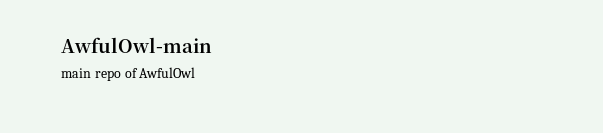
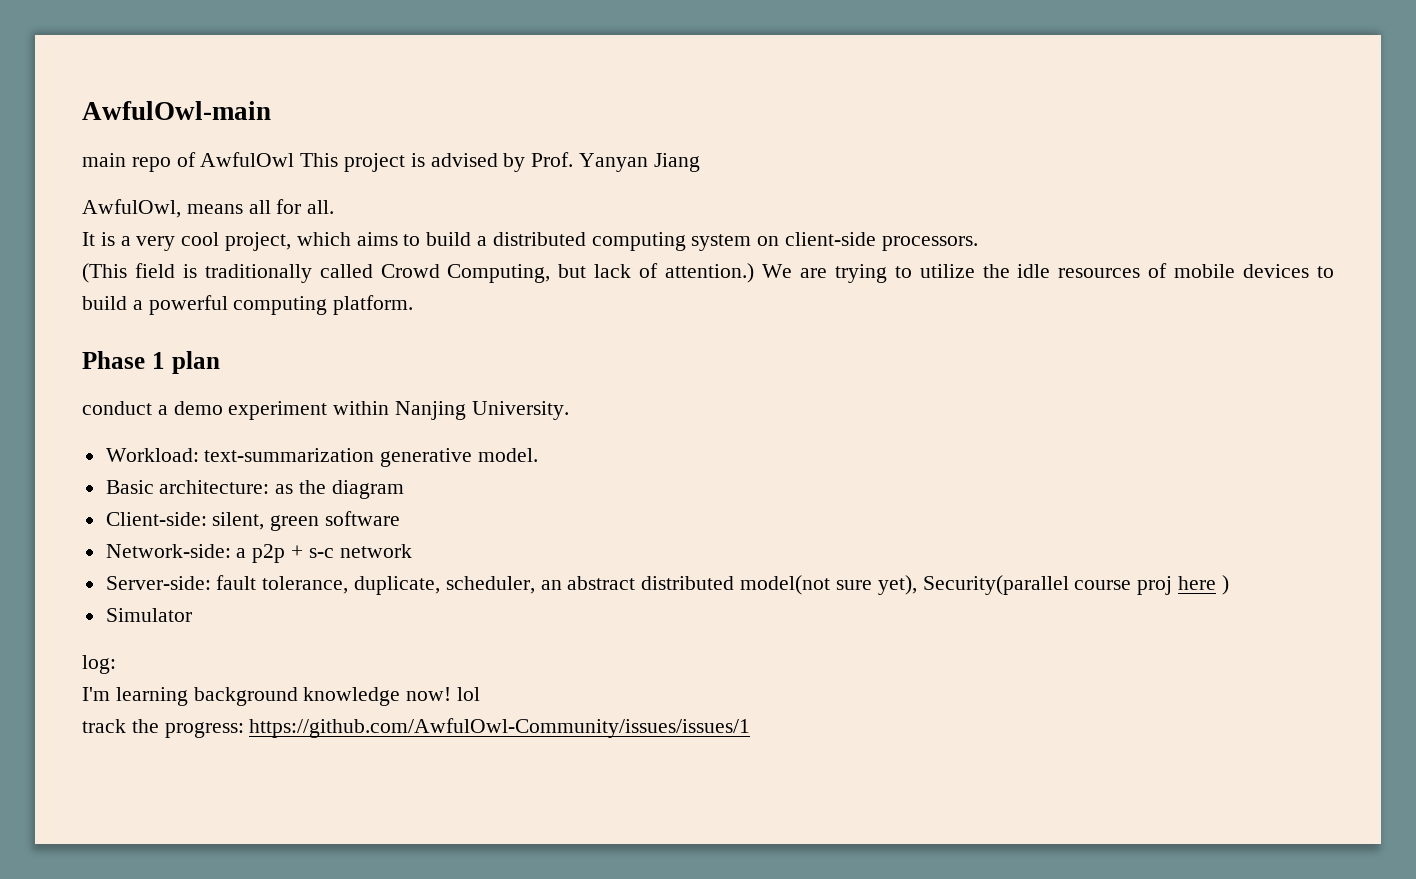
(196, 72) none -> [300,152,700,172] [82,199,335,218] [82,232,978,251] [82,263,1334,283] [82,295,414,315] [82,351,220,374] [82,401,569,420] [105,448,539,467] [105,480,404,499] [105,511,401,531] [105,544,412,563] [105,575,1229,595] [105,608,192,622] [82,655,116,674] [82,687,481,706] [82,718,751,738] This project is advised by Prof. Yanyan Jiang // AwfulOwl, means all for all. // It is a very cool project, which aims to build a distributed computing system on client-side processors. // (This field is traditionally called Crowd Computing, but lack of attention.) We are trying to utilize the idle resources of mobile devices to build a powerful computing platform. // Phase 1 plan // conduct a demo experiment within Nanjing University. // Workload: text-summarization generative model. // Basic architecture: as the diagram // Client-side: silent, green software // Network-side: a p2p + s-c network // Server-side: fault tolerance, duplicate, scheduler, an abstract distributed model(not sure yet), Security(parallel course proj here ) // Simulator // log: // I'm learning background knowledge now! lol // track the progress: https://github.com/AwfulOwl-Community/issues/issues/1

